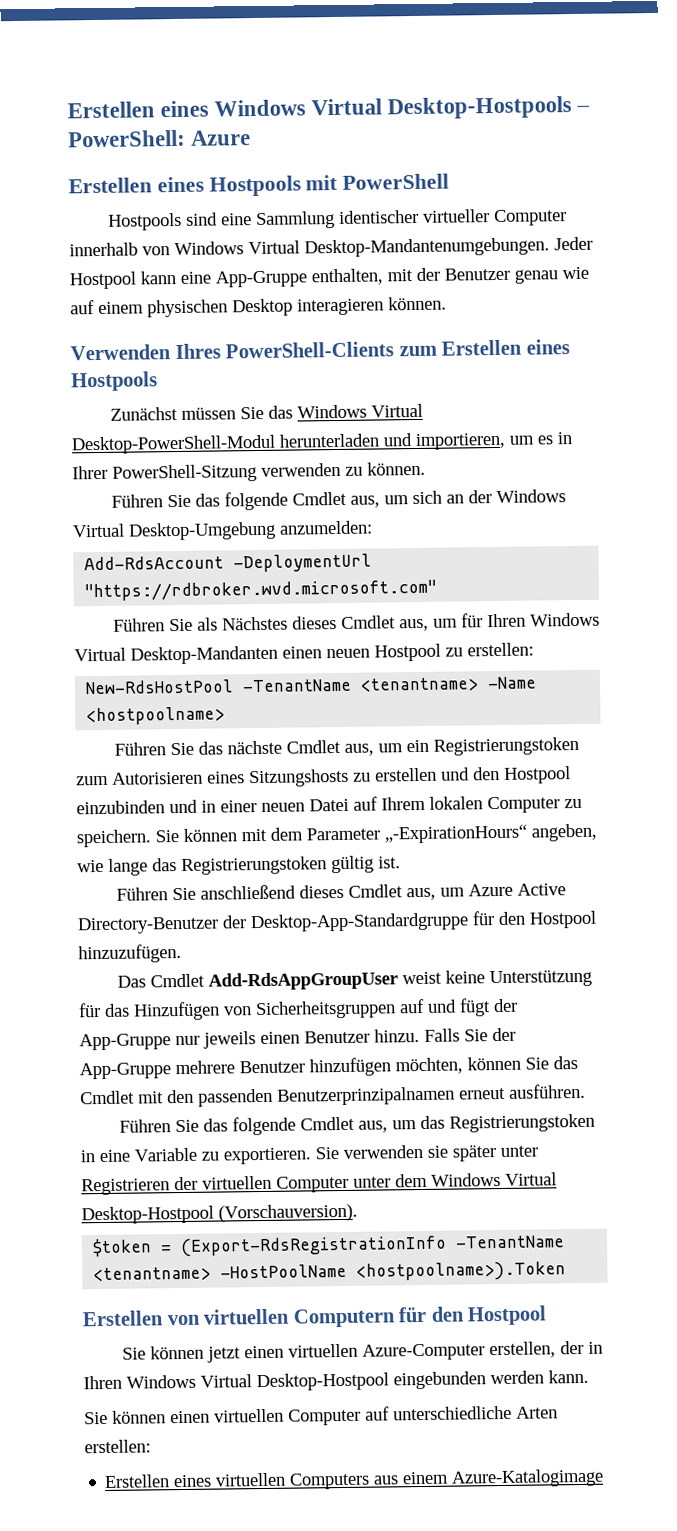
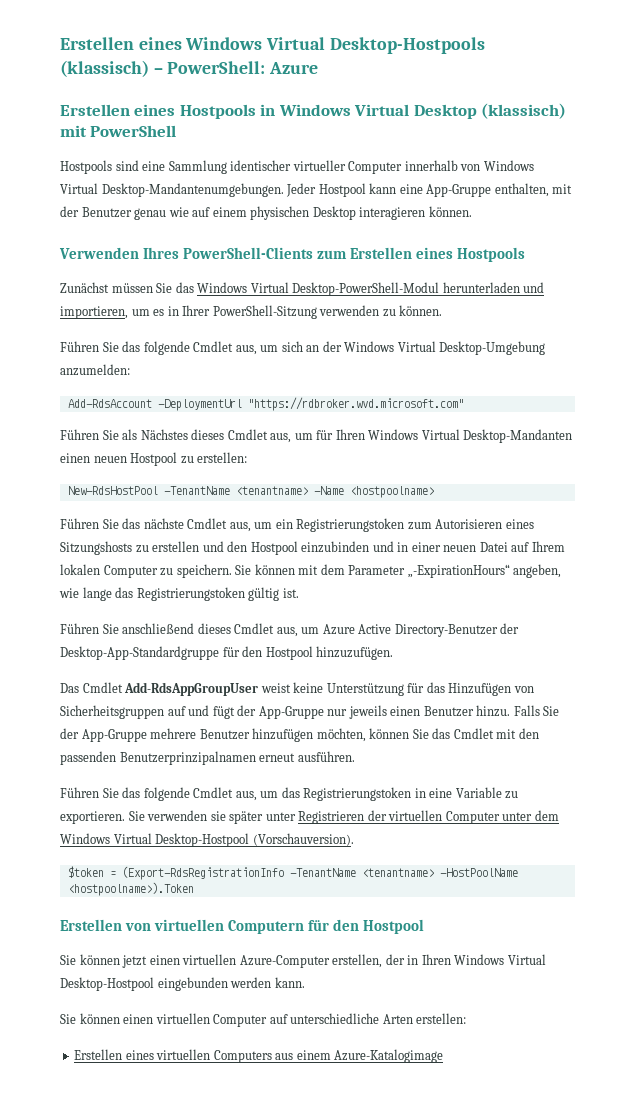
(573, 108) none -> [60,60,149,77] (klassisch)
(301, 186) none -> [260,103,567,119] in Windows Virtual Desktop (klassisch)

